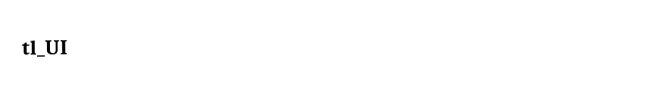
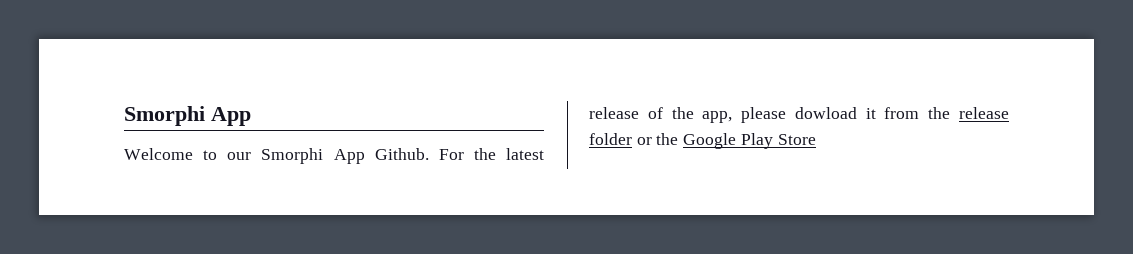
[21,39,69,58] tl_UI -> [124,106,251,126] [124,148,544,164] [589,107,1009,123] [589,133,816,149] Smorphi App // Welcome to our Smorphi App Github. For the latest release of the app, please dowload it from the release folder or the Google Play Store

